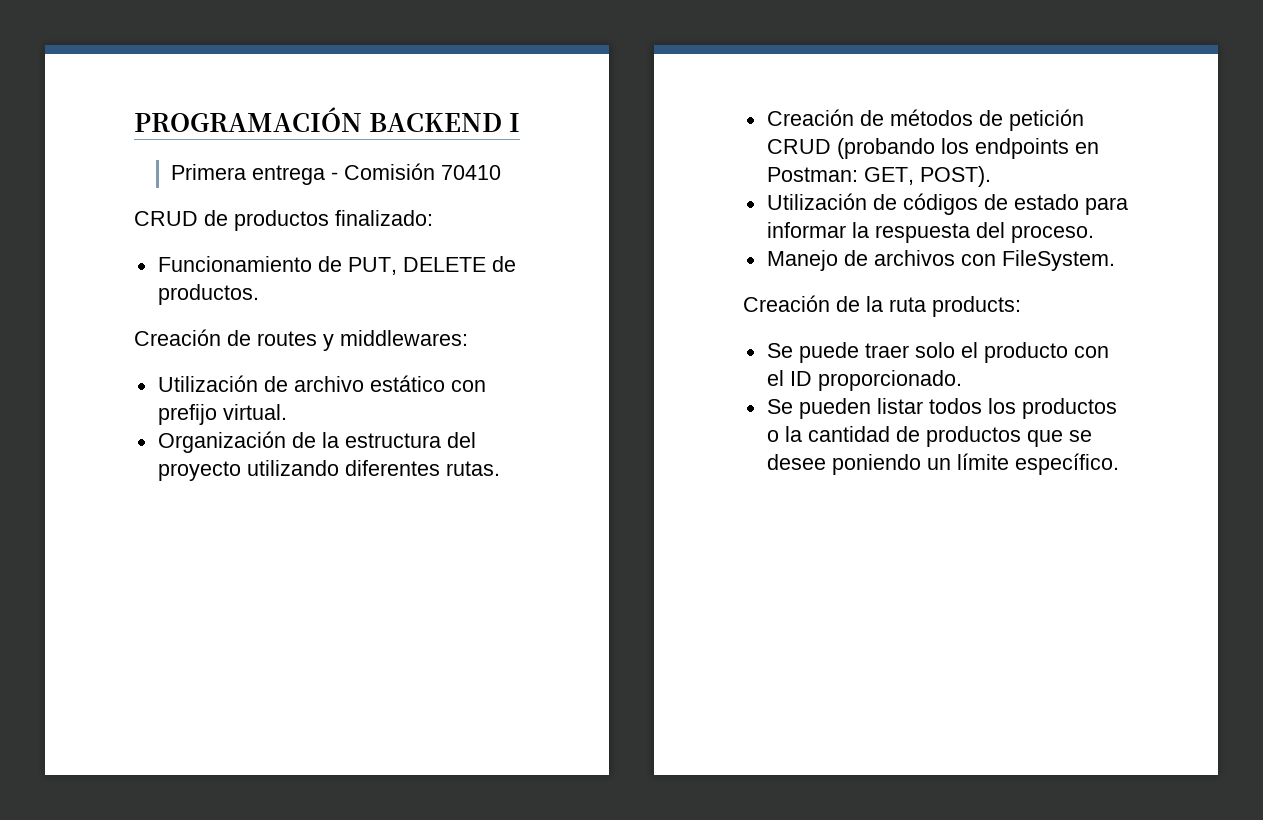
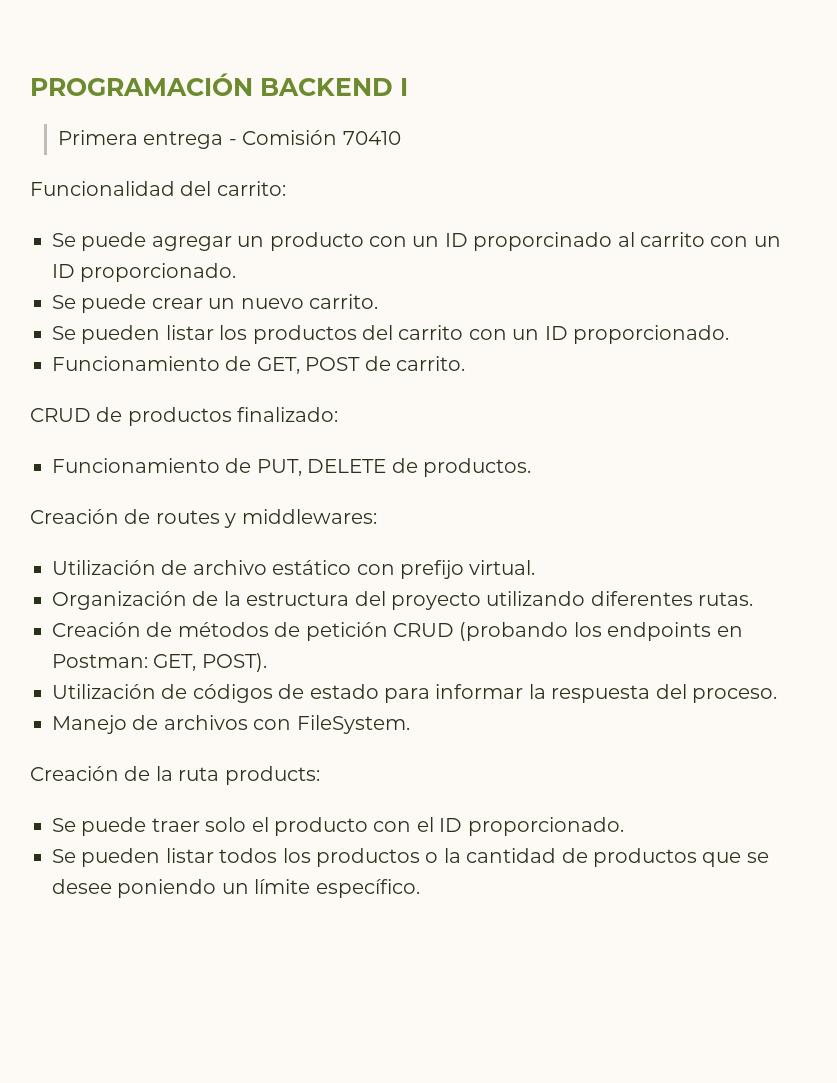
(502, 172) none -> [30,181,286,196] [52,232,781,251] [52,263,237,282] [52,294,378,313] [52,325,729,344] [52,356,465,374] // Funcionalidad del carrito: // Se puede agregar un producto con un ID proporcinado al carrito con un ID proporcionado. // Se puede crear un nuevo carrito. // Se pueden listar los productos del carrito con un ID proporcionado. // Funcionamiento de GET, POST de carrito.

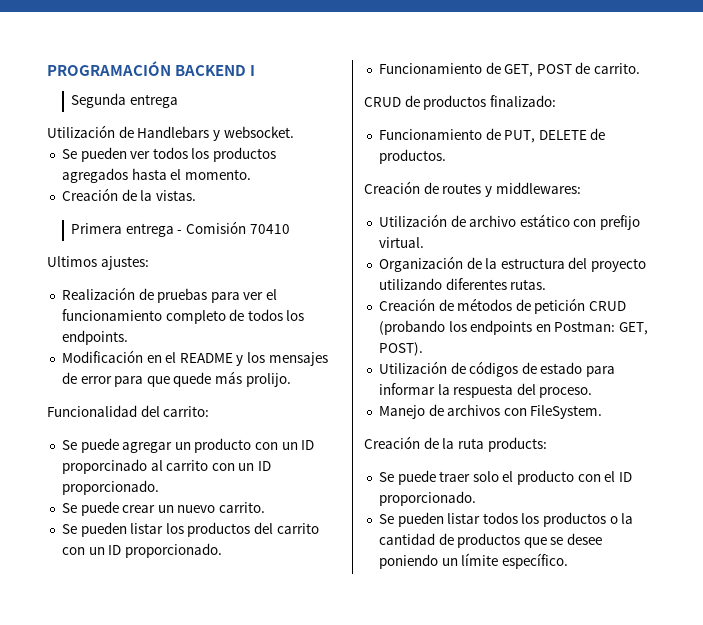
(408, 87) none -> [71,93,178,108] [47,125,294,141] [61,147,277,162] [61,168,251,183] [61,188,196,201] // Segunda entrega // Utilización de Handlebars y websocket. // Se pueden ver todos los productos agregados hasta el momento. // Creación de la vistas.
(401, 138) none -> [47,256,149,270] [61,287,278,303] [61,309,305,324] [61,330,128,345] [61,350,328,366] [61,371,291,387] // Ultimos ajustes: // Realización de pruebas para ver el funcionamiento completo de todos los endpoints. // Modificación en el README y los mensajes de error para que quede más prolijo.

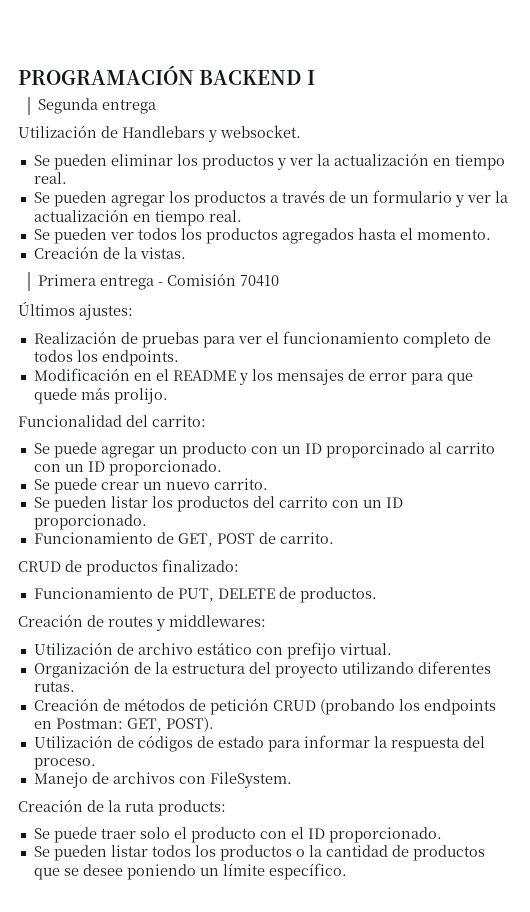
(294, 132) none -> [33,153,505,170] [33,172,67,184] [33,190,508,207] [33,209,242,226] // Se pueden eliminar los productos y ver la actualización en tiempo real. // Se pueden agregar los productos a través de un formulario y ver la actualización en tiempo real.
[47,256,97,267] Ultimos -> [18,301,75,316] Últimos

